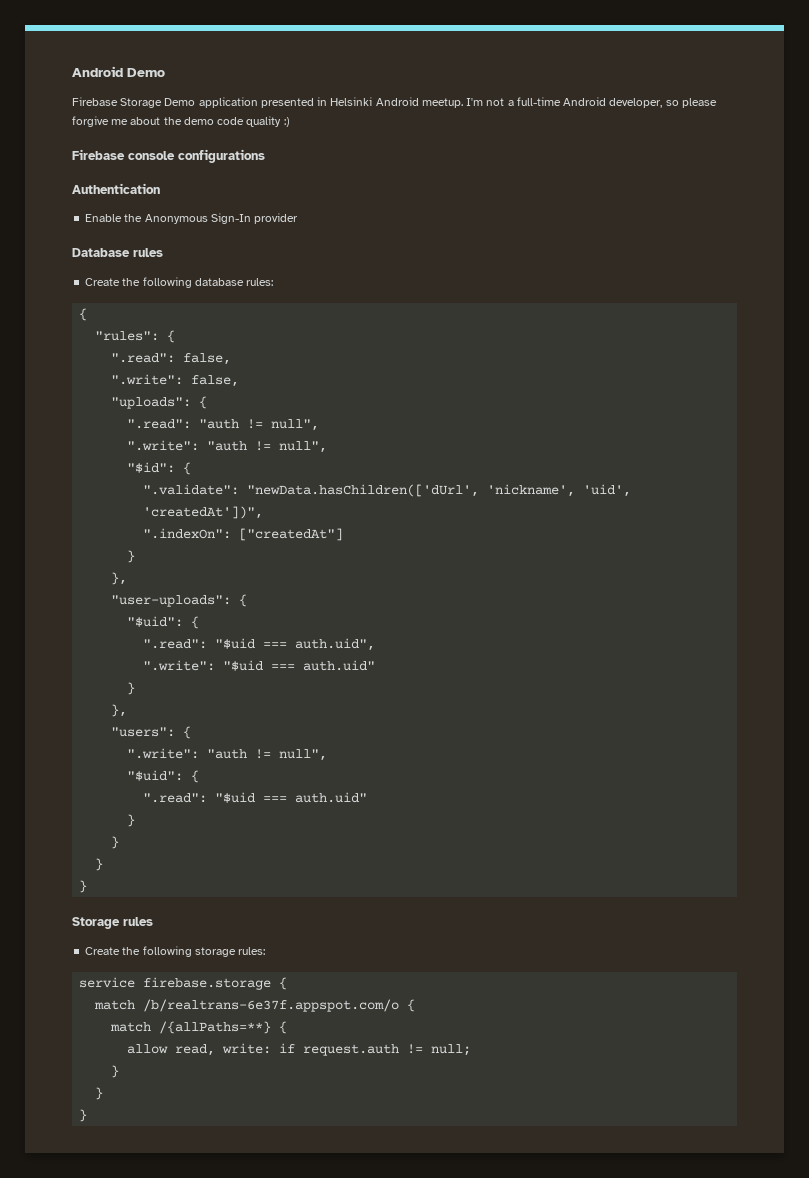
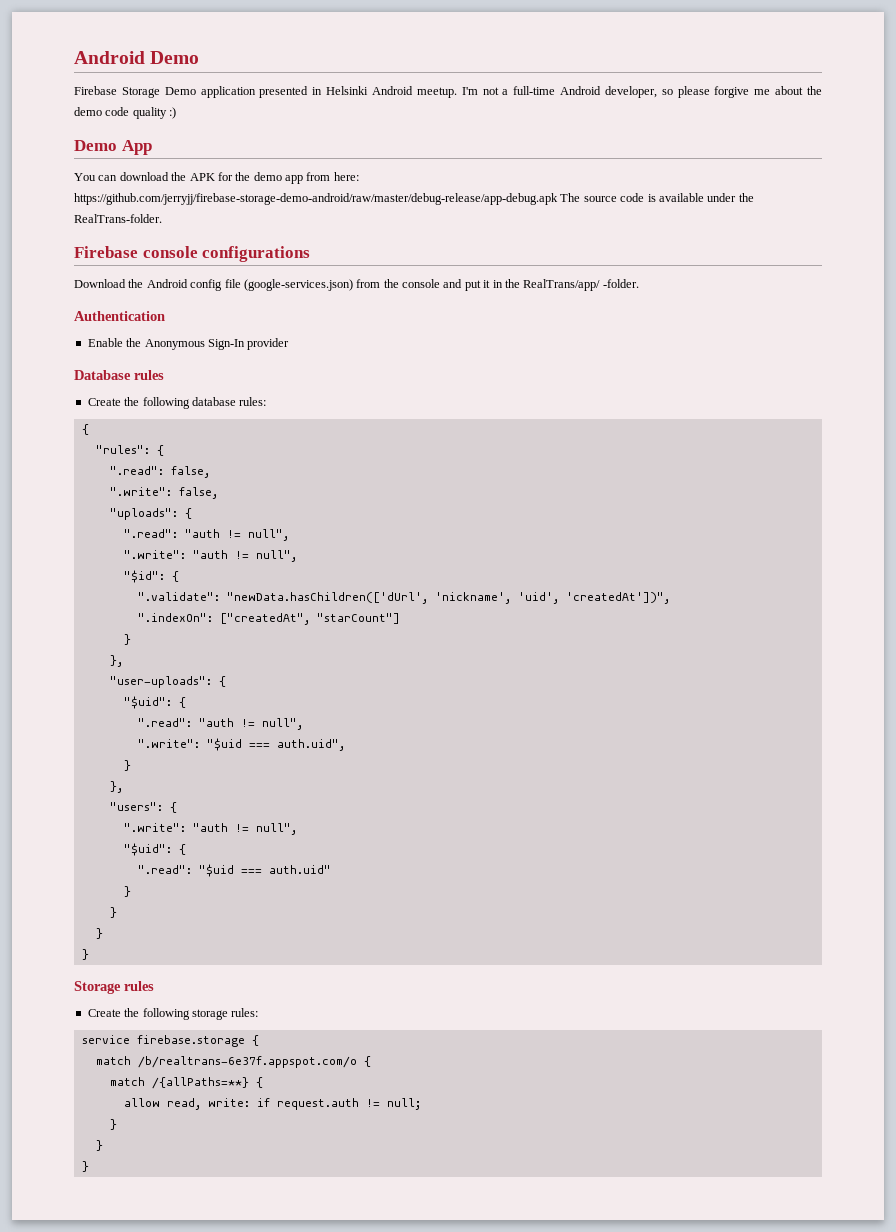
[72,149,265,163] Firebase console configurations -> [74,140,152,155] [74,172,359,184] [74,193,754,205] [74,214,162,223] [74,246,311,262] [74,279,639,291] Demo App // You can download the APK for the demo app from here: https://github.com/jerryjj/firebase-storage-demo-android/raw/master/debug-release/app-debug.apk The source code is available under the RealTrans-folder. // Firebase console configurations // Download the Android config file (google-services.json) from the console and put it in the RealTrans/app/ -folder.
[239,528,344,541] ["createdAt"] -> [219,613,400,625] ["createdAt", "starCount"]
[215,638,376,651] "$uid === auth.uid", -> [198,718,303,730] "auth != null",
[303,660,376,671] auth.uid" -> [276,739,345,751] auth.uid",

